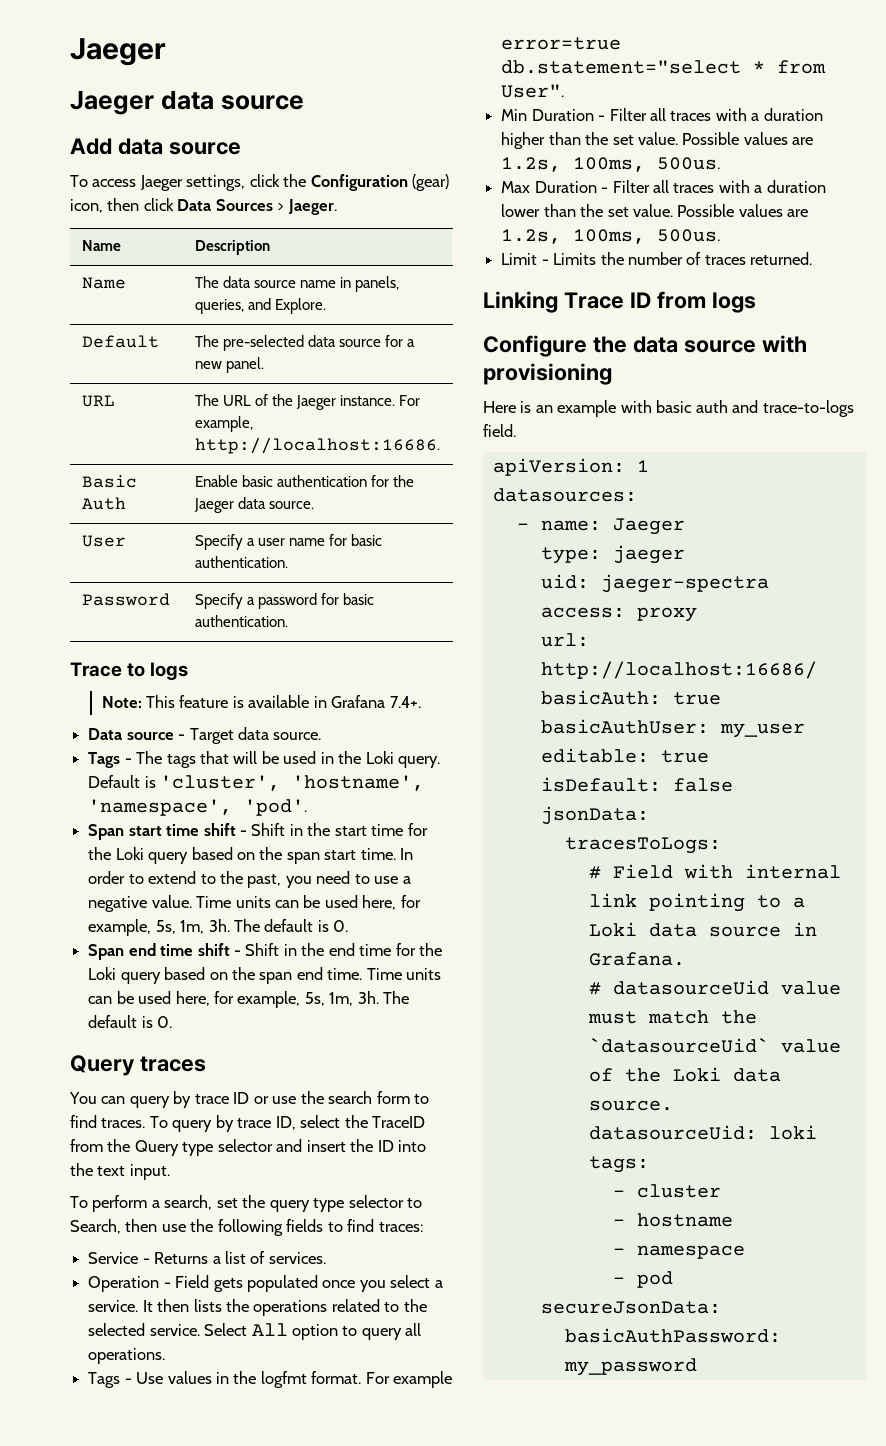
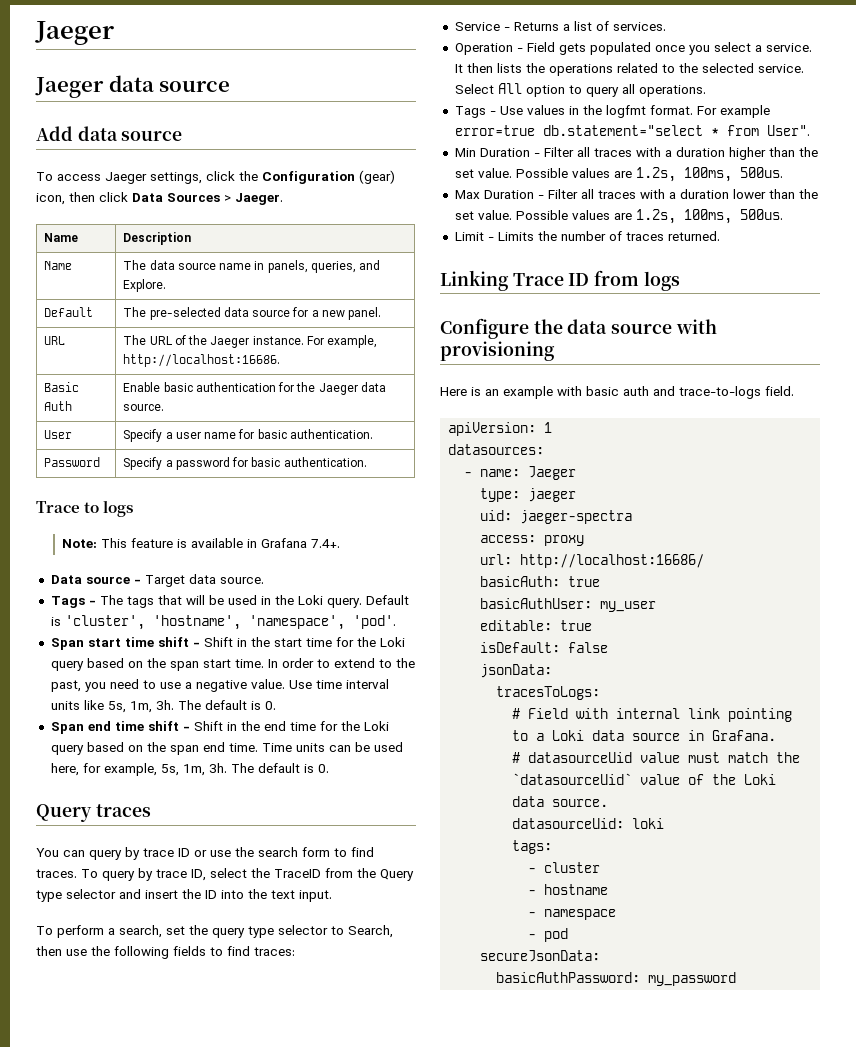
[196,895,421,910] [88,919,152,936] Time units can be used here, for example, -> [288,679,389,689] [50,700,104,710] Use time interval units like

